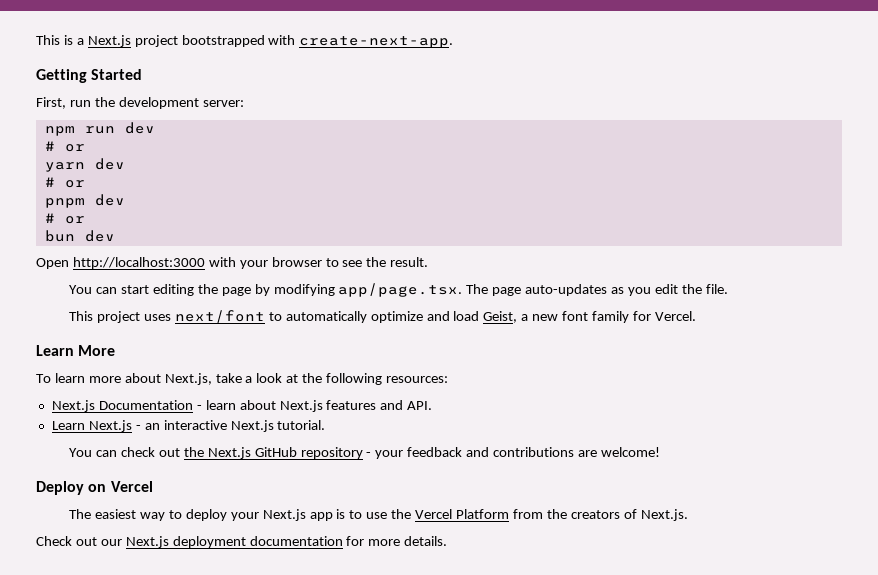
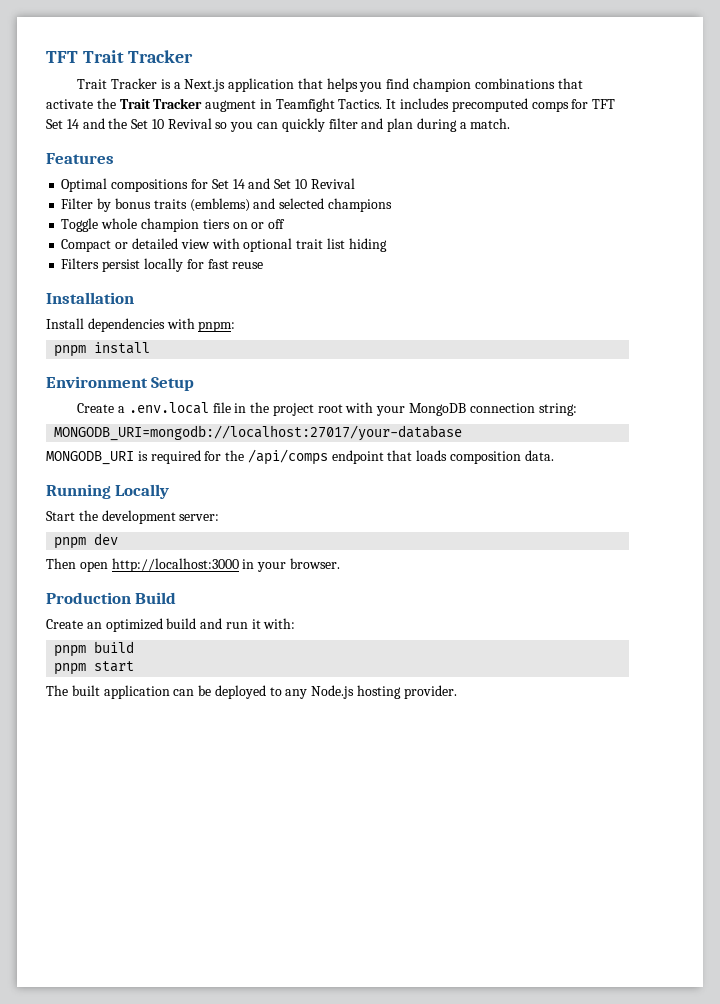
[36,35,454,48] [36,69,143,83] [36,97,244,109] [44,122,155,136] [44,141,85,152] [44,158,125,172] [44,177,85,188] [44,194,125,208] [44,213,85,224] [44,230,115,242] [36,257,429,269] [69,283,728,297] [69,310,696,323] [36,345,116,356] [36,373,449,385] [51,400,433,412] [51,420,326,432] [69,447,660,459] [36,481,153,495] [69,509,688,521] [36,536,448,548] This is a Next.js project bootstrapped with create-next-app. // Getting Started // First, run the development server: // npm run dev // # or // yarn dev // # or // pnpm dev // # or // bun dev // Open http://localhost:3000 with your browser to see the result. // You can start editing the page by modifying app/page.tsx. The page auto-updates as you edit the file. // This project uses next/font to automatically optimize and load Geist, a new font family for Vercel. // Learn More // To learn more about Next.js, take a look at the following resources: // Next.js Documentation - learn about Next.js features and API. // Learn Next.js - an interactive Next.js tutorial. // You can check out the Next.js GitHub repository - your feedback and contributions are welcome! // Deploy on Vercel // The easiest way to deploy your Next.js app is to use the Vercel Platform from the creators of Next.js. // Check out our Next.js deployment documentation for more details. -> [46,50,194,63] [77,78,583,92] [46,98,616,112] [46,118,511,132] [46,153,114,164] [61,178,355,192] [61,198,392,212] [61,218,286,232] [61,238,387,252] [61,258,264,272] [46,292,134,304] [46,318,236,332] [54,342,151,357] [46,376,195,391] [77,402,577,416] [54,425,463,441] [46,449,554,465] [46,484,170,499] [46,510,220,524] [54,533,119,549] [46,558,340,572] [46,592,177,604] [46,618,296,632] [54,641,135,657] [54,661,135,675] [46,685,457,699] TFT Trait Tracker // Trait Tracker is a Next.js application that helps you find champion combinations that activate the Trait Tracker augment in Teamfight Tactics. It includes precomputed comps for TFT Set 14 and the Set 10 Revival so you can quickly filter and plan during a match. // Features // Optimal compositions for Set 14 and Set 10 Revival // Filter by bonus traits (emblems) and selected champions // Toggle whole champion tiers on or off // Compact or detailed view with optional trait list hiding // Filters persist locally for fast reuse // Installation // Install dependencies with pnpm: // pnpm install // Environment Setup // Create a .env.local file in the project root with your MongoDB connection string: // MONGODB_URI=mongodb://localhost:27017/your-database // MONGODB_URI is required for the /api/comps endpoint that loads composition data. // Running Locally // Start the development server: // pnpm dev // Then open http://localhost:3000 in your browser. // Production Build // Create an optimized build and run it with: // pnpm build // pnpm start // The built application can be deployed to any Node.js hosting provider.

